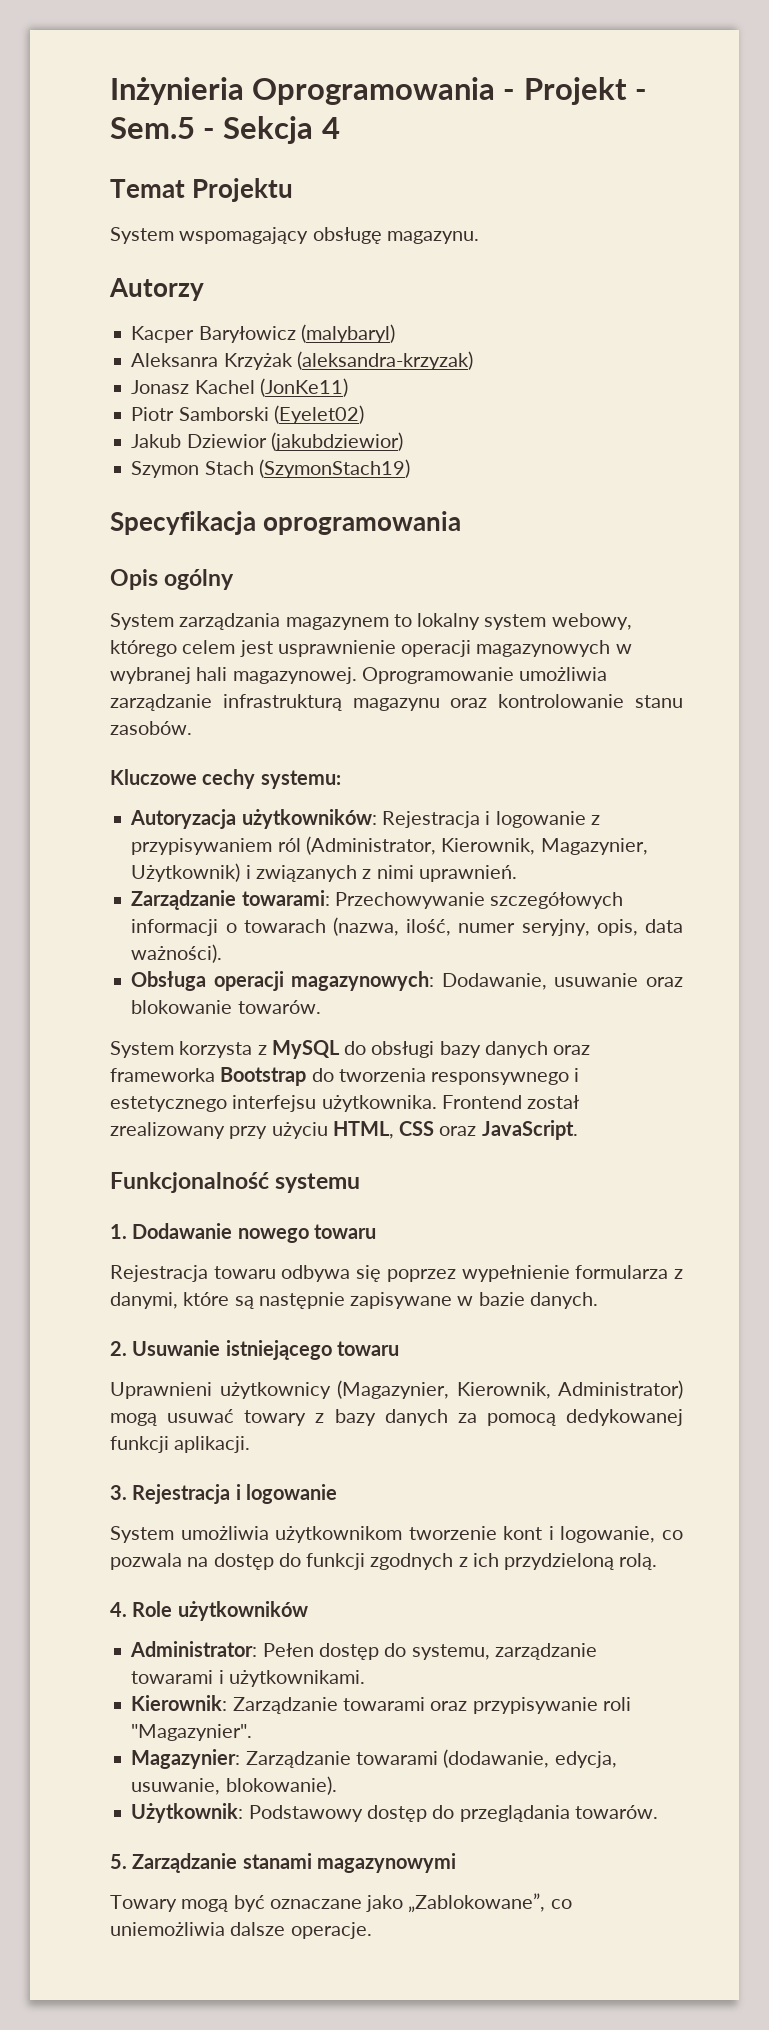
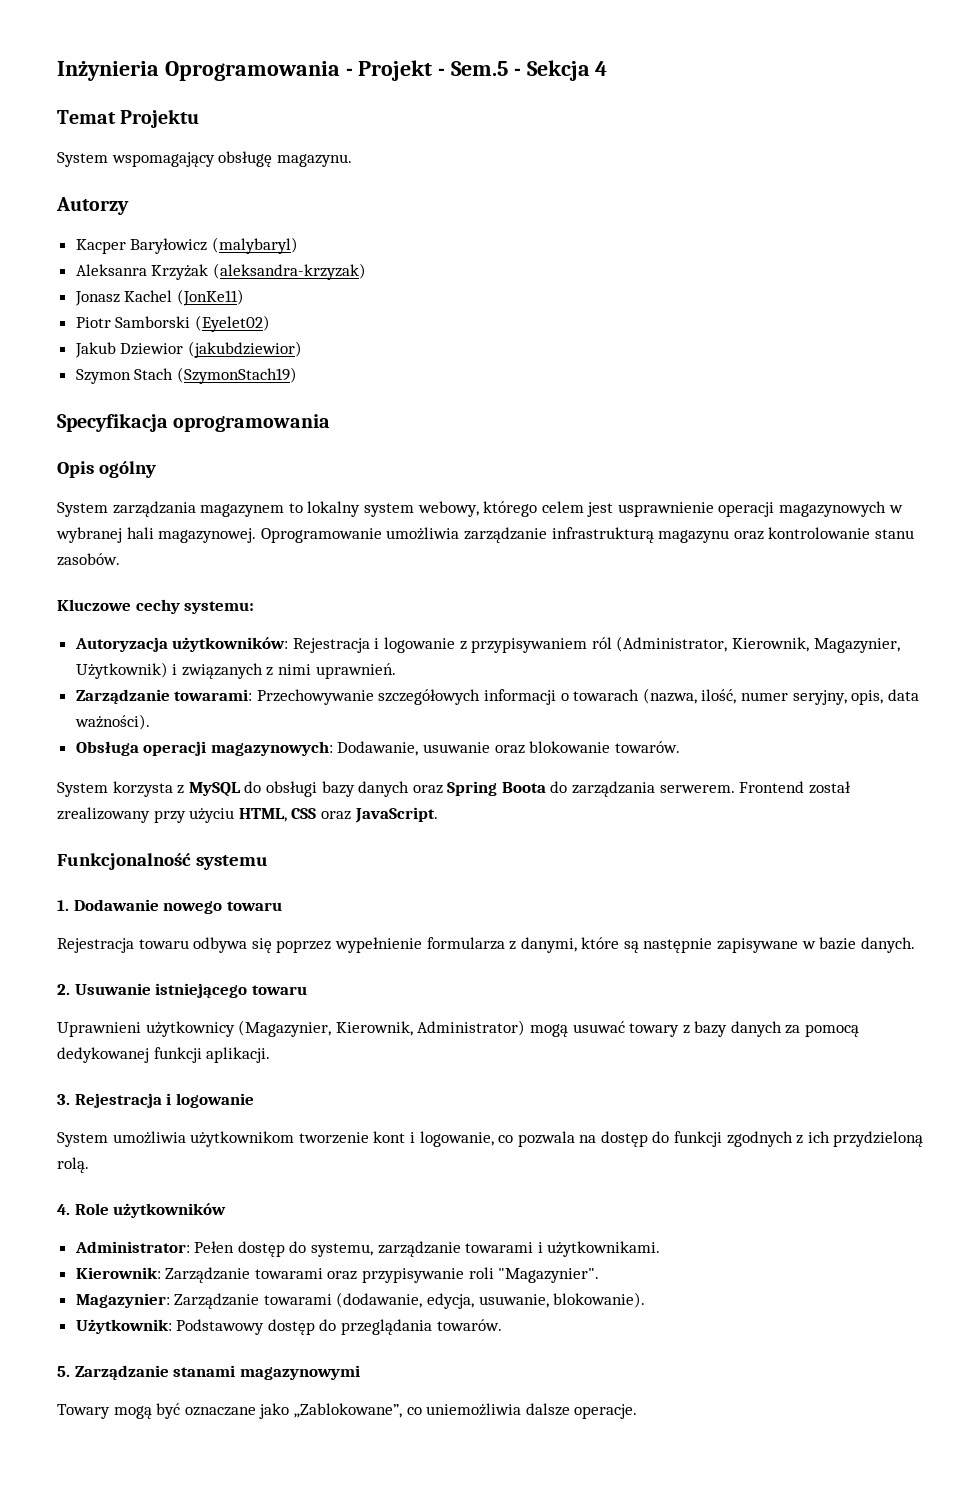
[110,1067,580,1086] [110,1095,437,1112] frameworka Bootstrap do tworzenia responsywnego i estetycznego interfejsu użytkownika. -> [447,781,735,797] Spring Boota do zarządzania serwerem.

